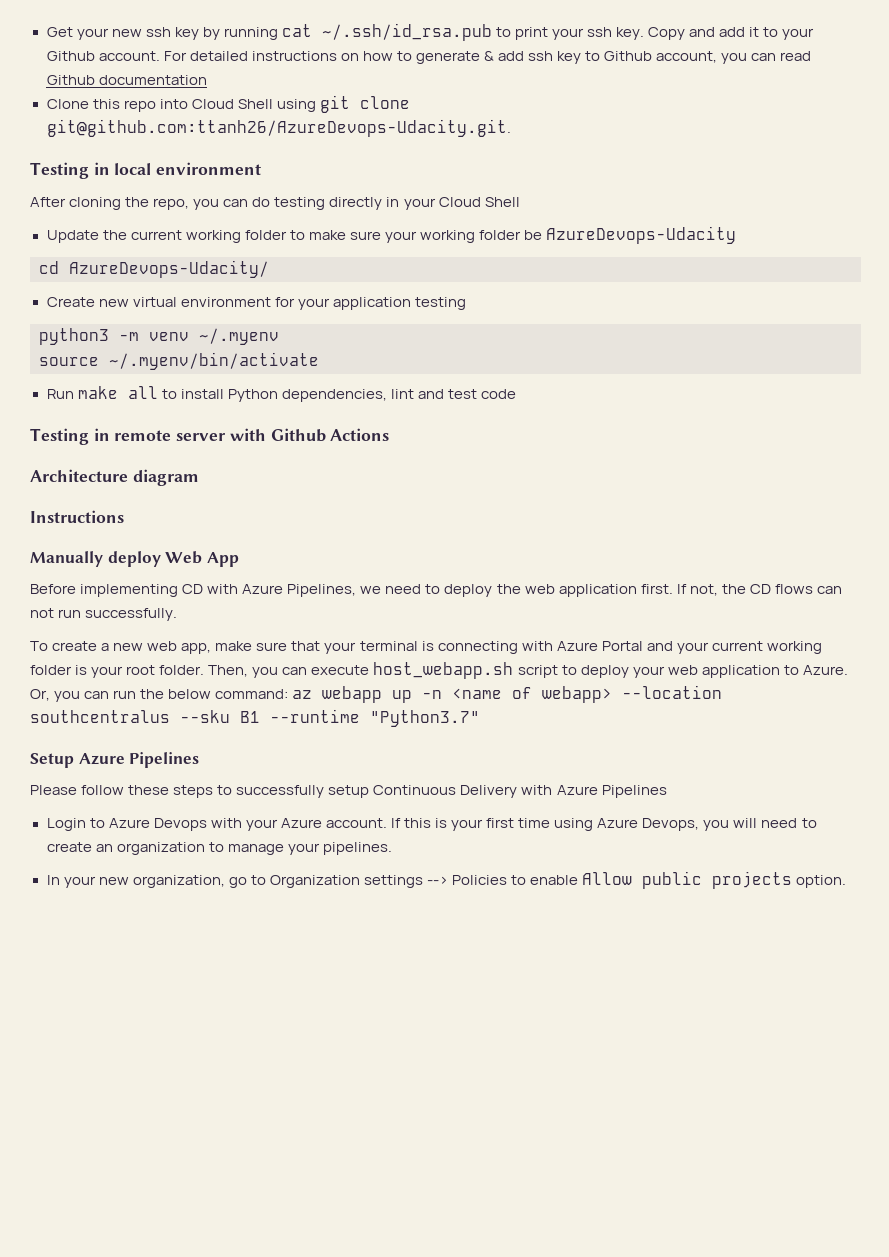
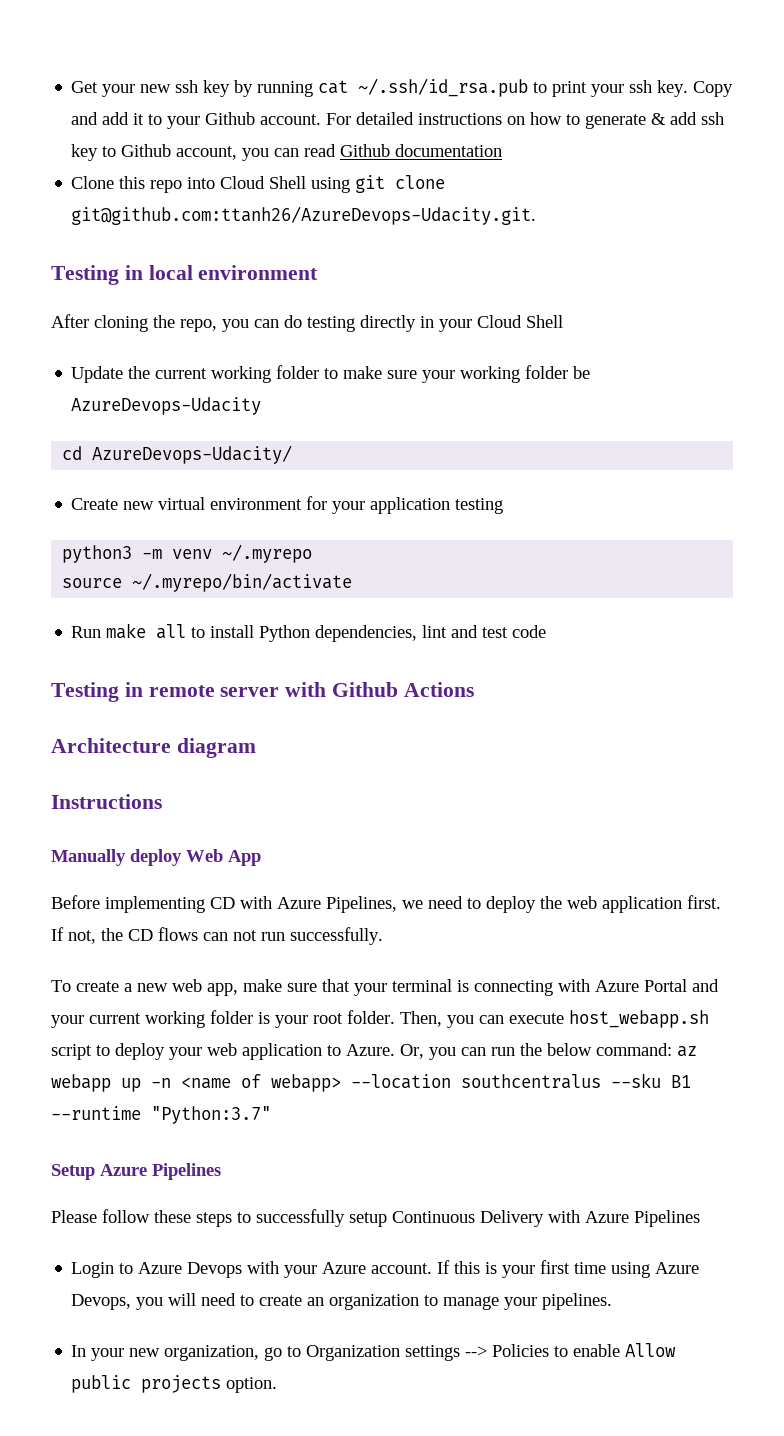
[199,328,279,345] ~/.myenv -> [222,544,313,563] ~/.myrepo
[109,352,319,370] ~/.myenv/bin/activate -> [132,573,353,592] ~/.myrepo/bin/activate
[370,710,480,727] "Python3.7" -> [151,1106,271,1124] "Python:3.7"

